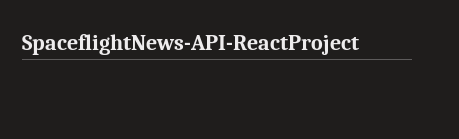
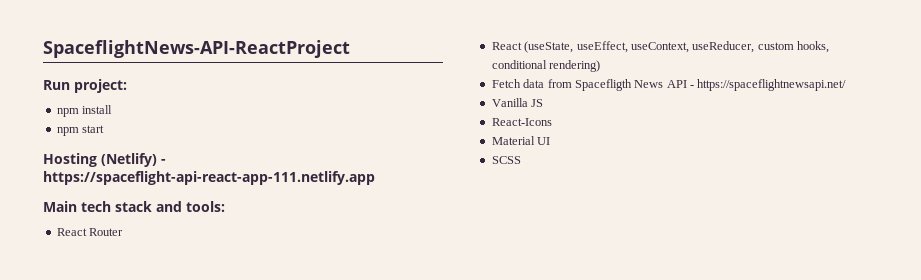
(359, 44) none -> [43,79,127,93] [56,105,113,117] [56,125,105,136] [43,153,166,167] [43,171,375,185] [43,201,225,212] [56,228,124,236] [491,41,829,53] [491,60,601,72] [491,79,847,91] [491,98,544,107] [491,118,552,126] [491,136,551,145] [491,156,521,164] // Run project: // npm install // npm start // Hosting (Netlify) - https://spaceflight-api-react-app-111.netlify.app // Main tech stack and tools: // React Router // React (useState, useEffect, useContext, useReducer, custom hooks, conditional rendering) // Fetch data from Spacefligth News API - https://spaceflightnewsapi.net/ // Vanilla JS // React-Icons // Material UI // SCSS

